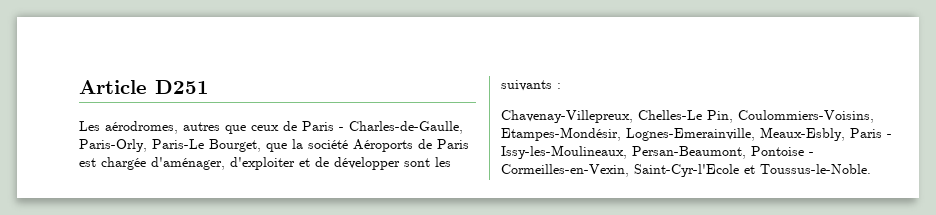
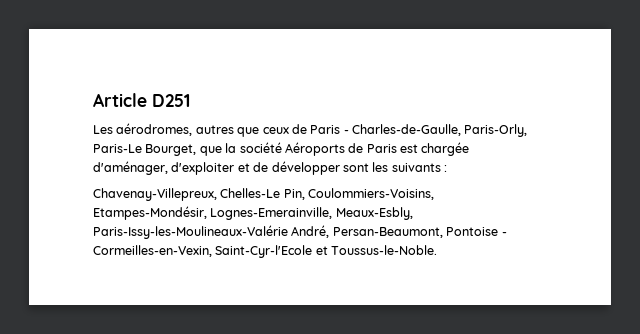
[850,128,892,138] [501,145,627,159] Paris - Issy-les-Moulineaux, -> [93,225,330,239] Paris-Issy-les-Moulineaux-Valérie André,

